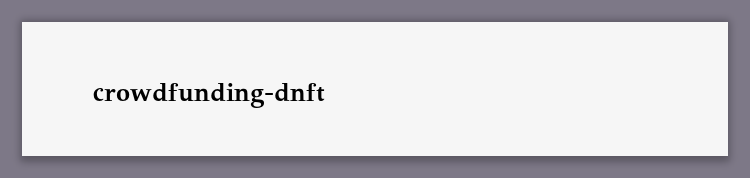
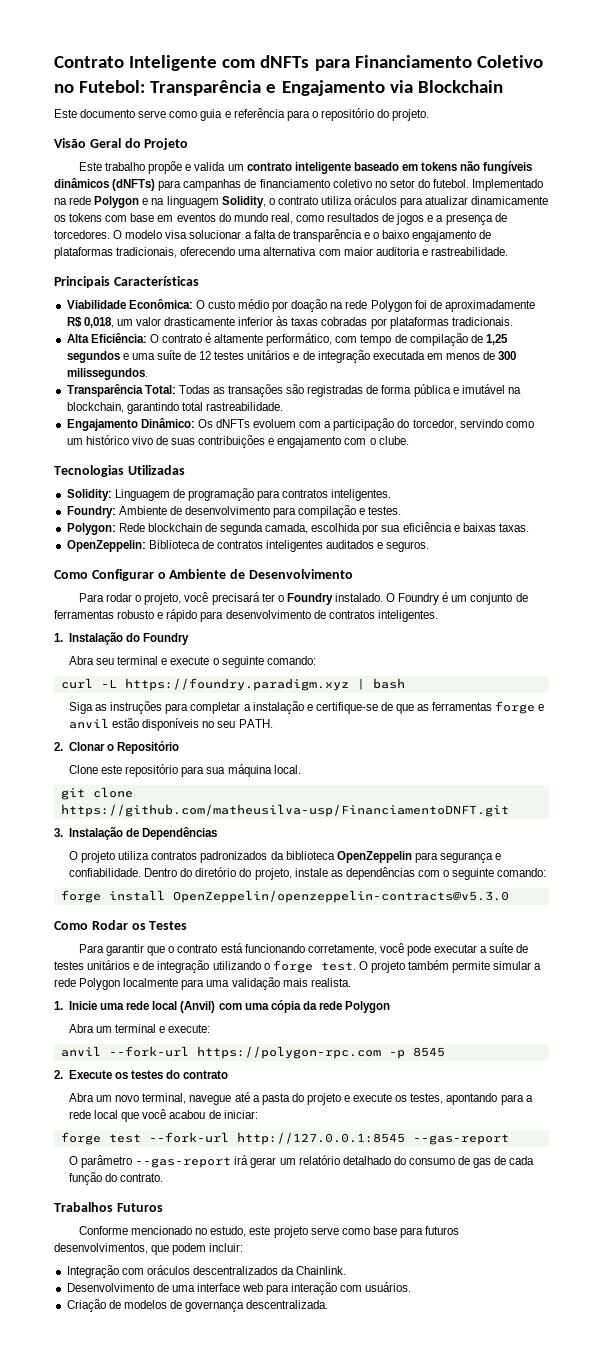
[93,83,325,108] crowdfunding-dnft -> [54,55,543,71] [54,80,503,96] [54,108,430,121] [54,138,189,150] [78,161,533,174] [54,178,544,191] [54,195,549,208] [54,213,507,225] [54,229,492,242] [54,247,508,259] [54,276,199,288] [66,299,535,312] [66,316,513,329] [66,333,508,346] [66,350,517,363] [66,368,148,380] [66,384,521,397] [66,402,283,414] [66,418,534,431] [66,435,409,448] [54,465,185,477] [66,488,392,501] [66,505,402,518] [66,522,529,535] [66,540,430,552] [54,569,353,581] [78,592,528,605] [54,609,438,622] [54,632,190,645] [68,656,316,668] [60,678,405,691] [68,701,545,714] [68,718,273,731] [54,741,180,754] [68,764,301,777] [60,787,133,800] [60,804,509,817] [54,827,218,840] [68,851,502,863] [68,867,547,880] [60,890,509,903] [54,920,188,930] [78,943,529,956] [54,960,542,973] [54,977,351,990] [54,1000,391,1013] [68,1024,211,1033] [60,1046,445,1059] [54,1070,229,1079] [68,1092,533,1105] [68,1109,258,1122] [60,1132,509,1145] [68,1155,535,1168] [68,1172,164,1185] [54,1202,163,1212] [78,1226,460,1238] [54,1243,244,1255] [66,1265,347,1278] [66,1282,412,1295] [66,1299,329,1312] Contrato Inteligente com dNFTs para Financiamento Coletivo no Futebol: Transparência e Engajamento via Blockchain // Este documento serve como guia e referência para o repositório do projeto. // Visão Geral do Projeto // Este trabalho propõe e valida um contrato inteligente baseado em tokens não fungíveis dinâmicos (dNFTs) para campanhas de financiamento coletivo no setor do futebol. Implementado na rede Polygon e na linguagem Solidity, o contrato utiliza oráculos para atualizar dinamicamente os tokens com base em eventos do mundo real, como resultados de jogos e a presença de torcedores. O modelo visa solucionar a falta de transparência e o baixo engajamento de plataformas tradicionais, oferecendo uma alternativa com maior auditoria e rastreabilidade. // Principais Características // Viabilidade Econômica: O custo médio por doação na rede Polygon foi de aproximadamente R$ 0,018, um valor drasticamente inferior às taxas cobradas por plataformas tradicionais. // Alta Eficiência: O contrato é altamente performático, com tempo de compilação de 1,25 segundos e uma suíte de 12 testes unitários e de integração executada em menos de 300 milissegundos. // Transparência Total: Todas as transações são registradas de forma pública e imutável na blockchain, garantindo total rastreabilidade. // Engajamento Dinâmico: Os dNFTs evoluem com a participação do torcedor, servindo como um histórico vivo de suas contribuições e engajamento com o clube. // Tecnologias Utilizadas // Solidity: Linguagem de programação para contratos inteligentes. // Foundry: Ambiente de desenvolvimento para compilação e testes. // Polygon: Rede blockchain de segunda camada, escolhida por sua eficiência e baixas taxas. // OpenZeppelin: Biblioteca de contratos inteligentes auditados e seguros. // Como Configurar o Ambiente de Desenvolvimento // Para rodar o projeto, você precisará ter o Foundry instalado. O Foundry é um conjunto de ferramentas robusto e rápido para desenvolvimento de contratos inteligentes. // 1. Instalação do Foundry // Abra seu terminal e execute o seguinte comando: // curl -L https://foundry.paradigm.xyz | bash // Siga as instruções para completar a instalação e certifique-se de que as ferramentas forge e anvil estão disponíveis no seu PATH. // 2. Clonar o Repositório // Clone este repositório para sua máquina local. // git clone https://github.com/matheusilva-usp/FinanciamentoDNFT.git // 3. Instalação de Dependências // O projeto utiliza contratos padronizados da biblioteca OpenZeppelin para segurança e confiabilidade. Dentro do diretório do projeto, instale as dependências com o seguinte comando: // forge install OpenZeppelin/openzeppelin-contracts@v5.3.0 // Como Rodar os Testes // Para garantir que o contrato está funcionando corretamente, você pode executar a suíte de testes unitários e de integração utilizando o forge test. O projeto também permite simular a rede Polygon localmente para uma validação mais realista. // 1. Inicie uma rede local (Anvil) com uma cópia da rede Polygon // Abra um terminal e execute: // anvil --fork-url https://polygon-rpc.com -p 8545 // 2. Execute os testes do contrato // Abra um novo terminal, navegue até a pasta do projeto e execute os testes, apontando para a rede local que você acabou de iniciar: // forge test --fork-url http://127.0.0.1:8545 --gas-report // O parâmetro --gas-report irá gerar um relatório detalhado do consumo de gas de cada função do contrato. // Trabalhos Futuros // Conforme mencionado no estudo, este projeto serve como base para futuros desenvolvimentos, que podem incluir: // Integração com oráculos descentralizados da Chainlink. // Desenvolvimento de uma interface web para interação com usuários. // Criação de modelos de governança descentralizada.

